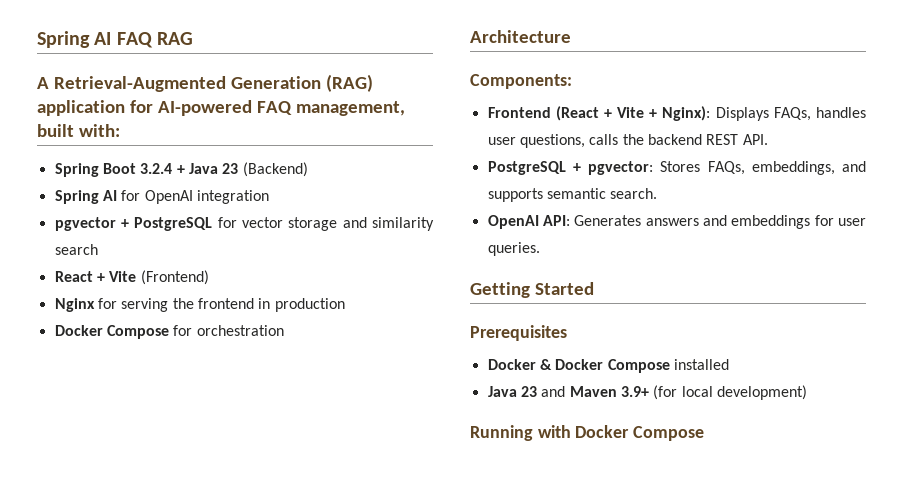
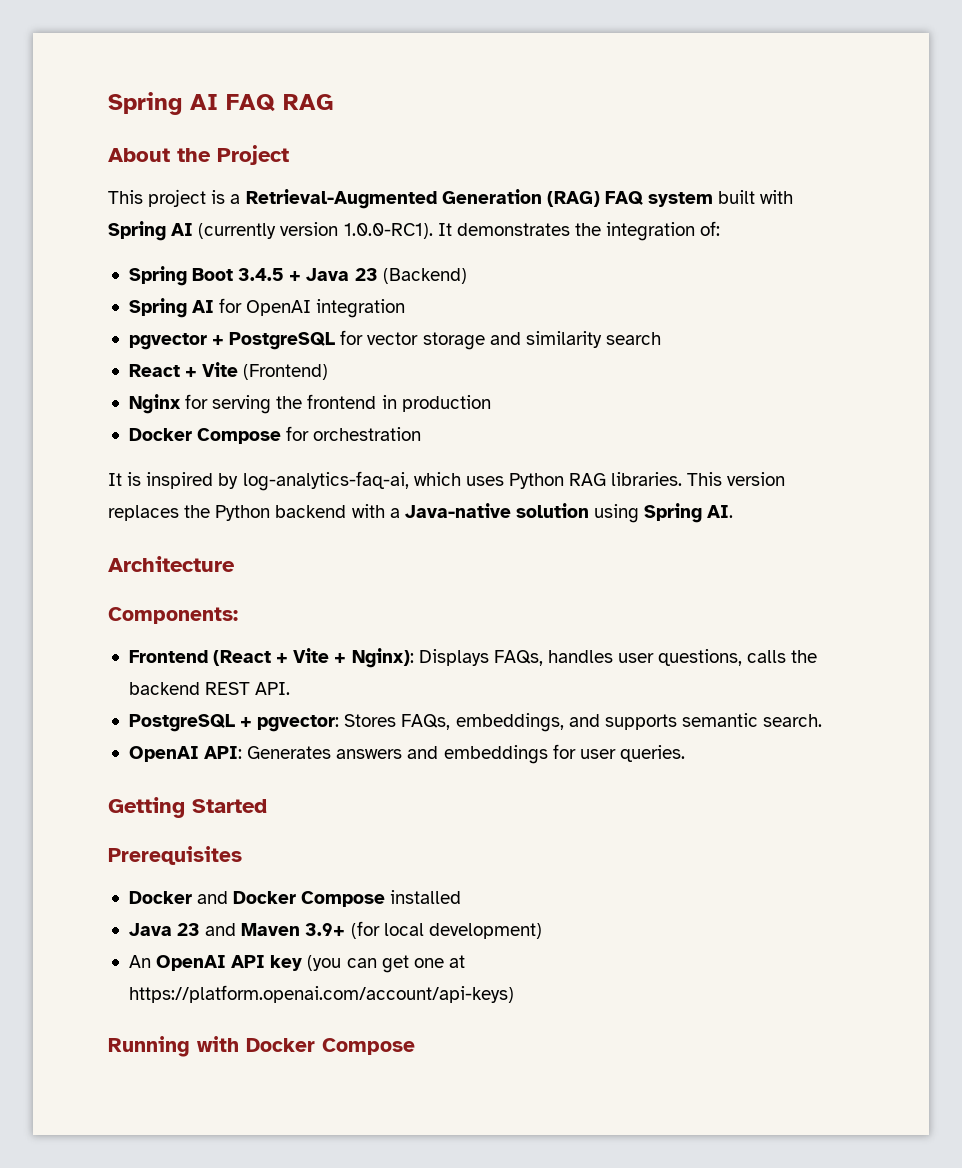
[37,74,373,92] [37,100,405,116] [37,124,120,137] A Retrieval-Augmented Generation (RAG) application for AI-powered FAQ management, built with: -> [108,145,289,165] [108,189,794,209] [108,221,721,241] About the Project // This project is a Retrieval-Augmented Generation (RAG) FAQ system built with Spring AI (currently version 1.0.0-RC1). It demonstrates the integration of:
[140,163,173,174] 3.2.4 -> [238,268,285,281] 3.4.5
(284, 330) none -> [108,471,786,491] [108,503,734,523] // It is inspired by log-analytics-faq-ai, which uses Python RAG libraries. This version replaces the Python backend with a Java-native solution using Spring AI.
[539,359,552,370] & -> [197,891,229,904] and
(807, 392) none -> [128,955,465,973] [128,985,514,1003] // An OpenAI API key (you can get one at https://platform.openai.com/account/api-keys)

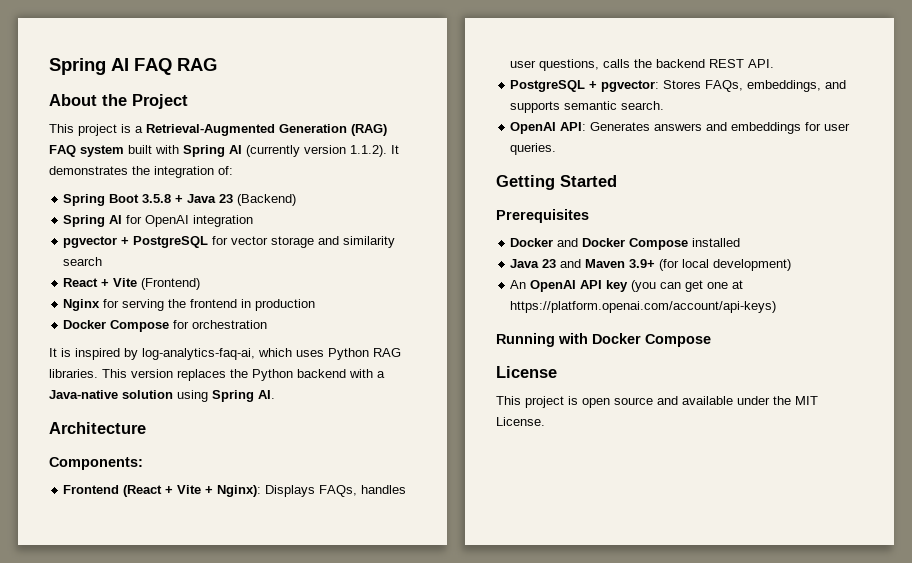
[343,223,433,239] 1.0.0-RC1). -> [350,145,387,157] 1.1.2).
[238,268,285,281] 3.4.5 -> [142,194,172,203] 3.5.8
(415, 1046) none -> [496,366,557,378] [496,396,818,408] [496,417,545,426] // License // This project is open source and available under the MIT License.

